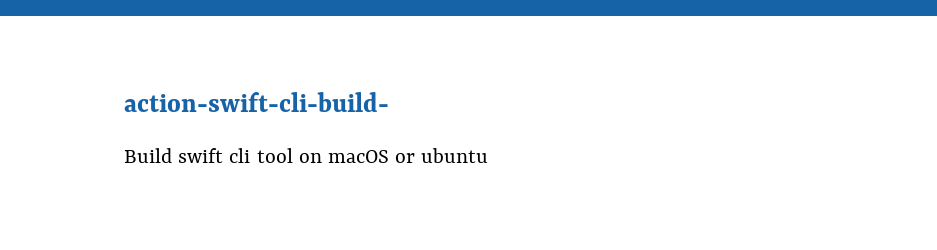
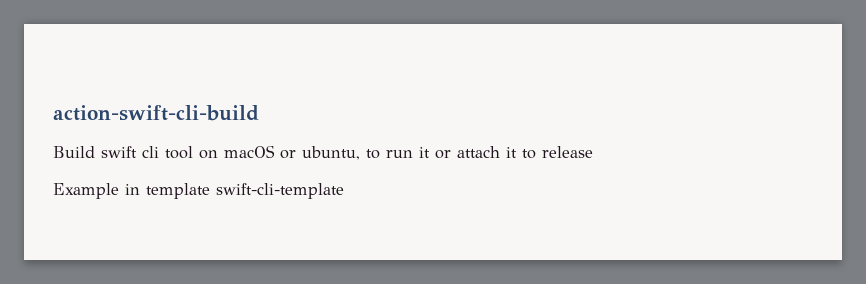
[124,92,389,112] action-swift-cli-build- -> [53,105,259,121] action-swift-cli-build
[421,148,489,163] ubuntu -> [302,146,593,160] [53,183,344,199] ubuntu, to run it or attach it to release // Example in template swift-cli-template

